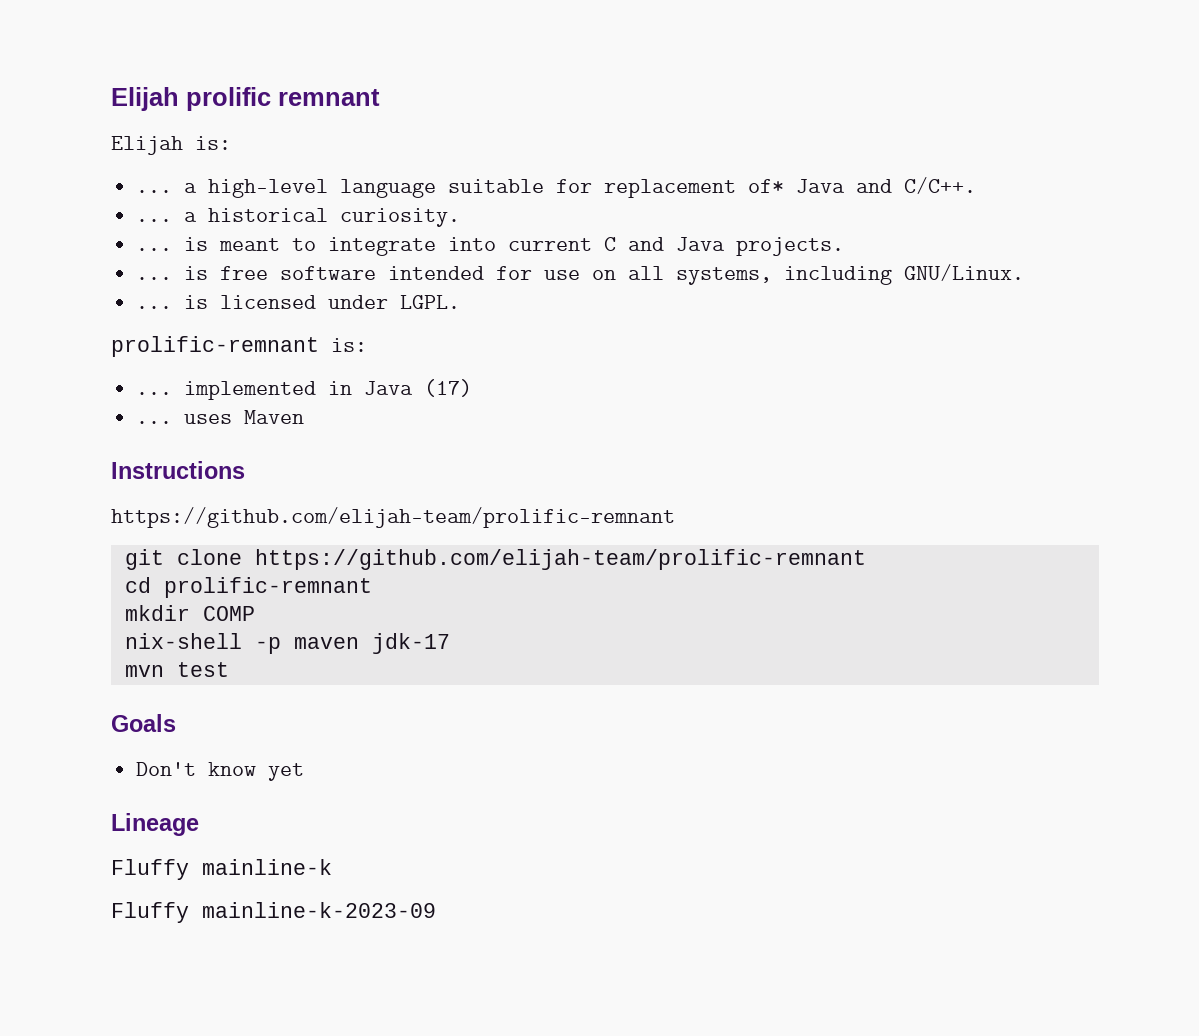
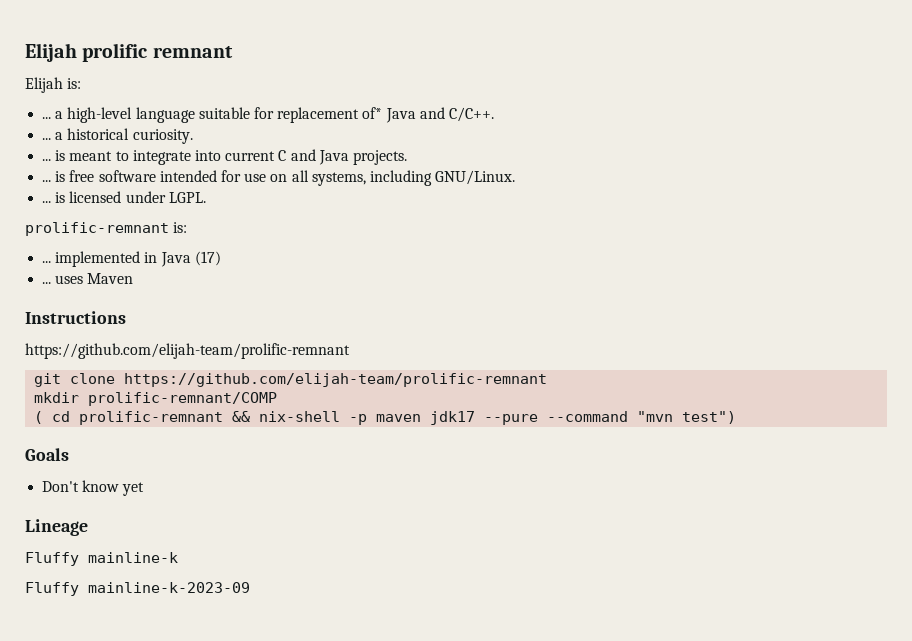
(866, 559) none -> [34,392,278,406] [34,411,44,424] mkdir prolific-remnant/COMP // (
[124,605,255,621] // mkdir COMP // -> [232,411,251,422] &&
[371,633,450,654] [124,662,229,677] jdk-17 // mvn test -> [430,411,737,425] jdk17 --pure --command "mvn test")

